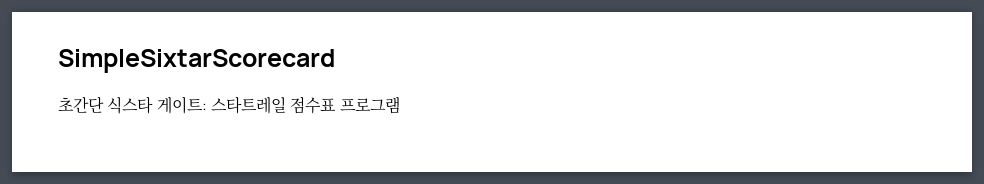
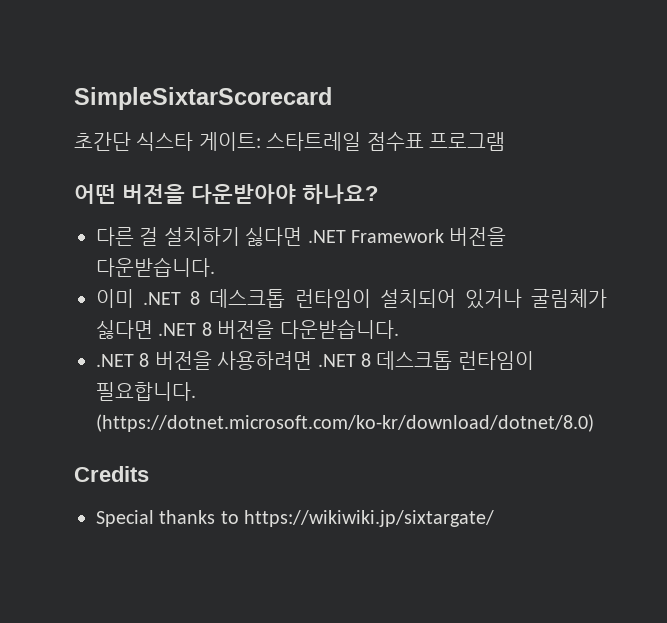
(400, 105) none -> [74,184,378,204] [96,227,507,246] [96,257,215,277] [96,289,607,309] [96,319,399,339] [96,351,534,370] [96,382,196,401] [96,414,594,432] [74,466,149,482] [96,510,495,527] // 어떤 버전을 다운받아야 하나요? // 다른 걸 설치하기 싫다면 .NET Framework 버전을 다운받습니다. // 이미 .NET 8 데스크톱 런타임이 설치되어 있거나 굴림체가 싫다면 .NET 8 버전을 다운받습니다. // .NET 8 버전을 사용하려면 .NET 8 데스크톱 런타임이 필요합니다. (https://dotnet.microsoft.com/ko-kr/download/dotnet/8.0) // Credits // Special thanks to https://wikiwiki.jp/sixtargate/

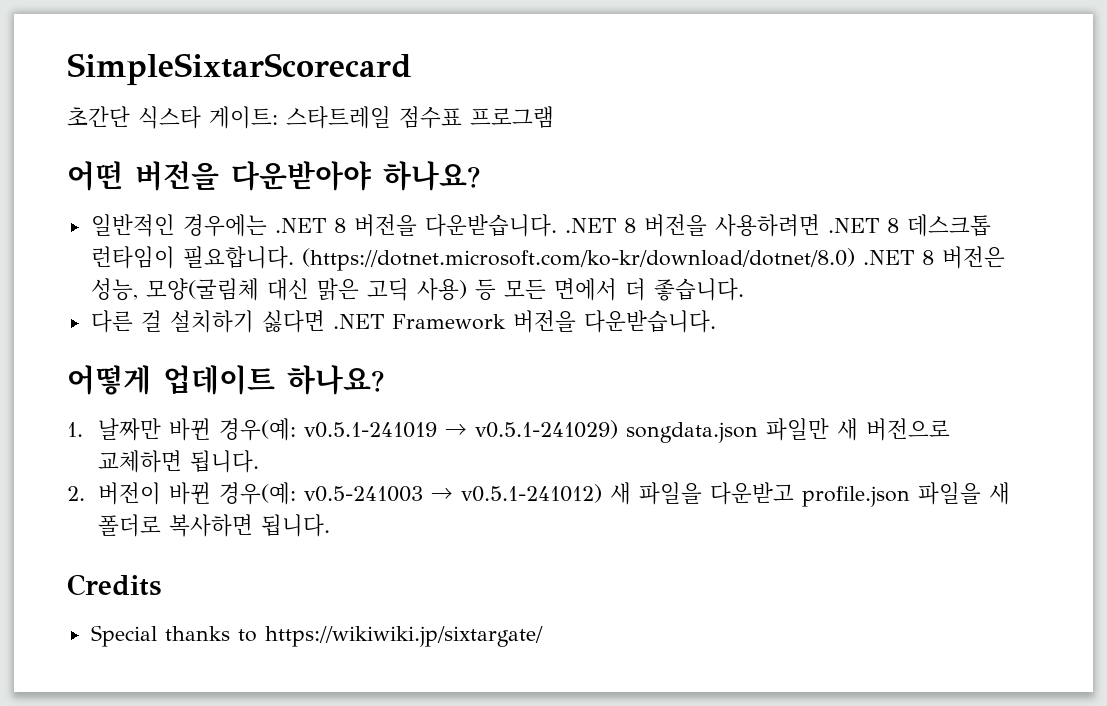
[96,227,507,246] [96,257,215,277] [96,289,607,309] [96,320,153,339] 다른 걸 설치하기 싫다면 .NET Framework 버전을 다운받습니다. // 이미 .NET 8 데스크톱 런타임이 설치되어 있거나 굴림체가 싫다면 -> [90,214,267,237] 일반적인 경우에는
(399, 329) // -> (557, 225) none
(594, 423) none -> [862,246,1005,269] [90,278,744,301] [90,310,716,333] [67,365,384,395] [67,418,950,443] [97,450,259,473] [67,482,1010,507] [97,514,330,537] .NET 8 버전은 성능, 모양(굴림체 대신 맑은 고딕 사용) 등 모든 면에서 더 좋습니다. // 다른 걸 설치하기 싫다면 .NET Framework 버전을 다운받습니다. // 어떻게 업데이트 하나요? // 1. 날짜만 바뀐 경우(예: v0.5.1-241019 → v0.5.1-241029) songdata.json 파일만 새 버전으로 교체하면 됩니다. // 2. 버전이 바뀐 경우(예: v0.5-241003 → v0.5.1-241012) 새 파일을 다운받고 profile.json 파일을 새 폴더로 복사하면 됩니다.

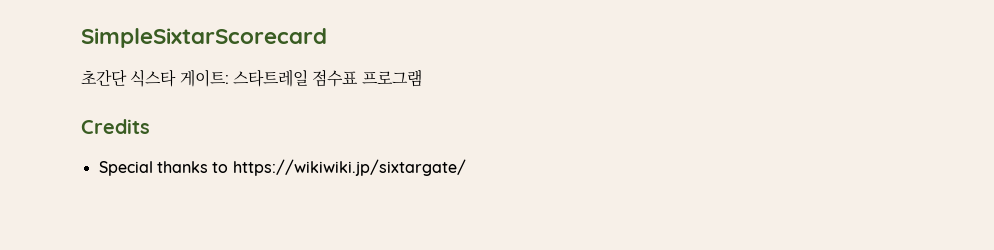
[67,161,480,191] [90,214,991,237] [90,246,1005,271] [90,278,744,301] [90,310,716,333] [67,365,384,395] [67,418,950,443] [97,450,259,473] [67,482,1010,507] [97,514,330,537] // 어떤 버전을 다운받아야 하나요? // 일반적인 경우에는 .NET 8 버전을 다운받습니다. .NET 8 버전을 사용하려면 .NET 8 데스크톱 런타임이 필요합니다. (https://dotnet.microsoft.com/ko-kr/download/dotnet/8.0) .NET 8 버전은 성능, 모양(굴림체 대신 맑은 고딕 사용) 등 모든 면에서 더 좋습니다. // 다른 걸 설치하기 싫다면 .NET Framework 버전을 다운받습니다. // 어떻게 업데이트 하나요? // 1. 날짜만 바뀐 경우(예: v0.5.1-241019 → v0.5.1-241029) songdata.json 파일만 새 버전으로 교체하면 됩니다. // 2. 버전이 바뀐 경우(예: v0.5-241003 → v0.5.1-241012) 새 파일을 다운받고 profile.json 파일을 새 폴더로 복사하면 됩니다. -> (422, 78) none

